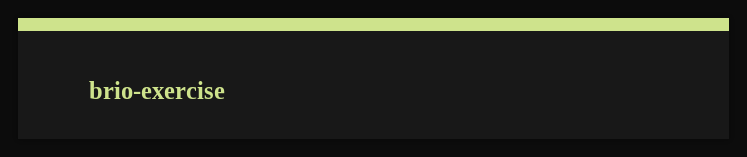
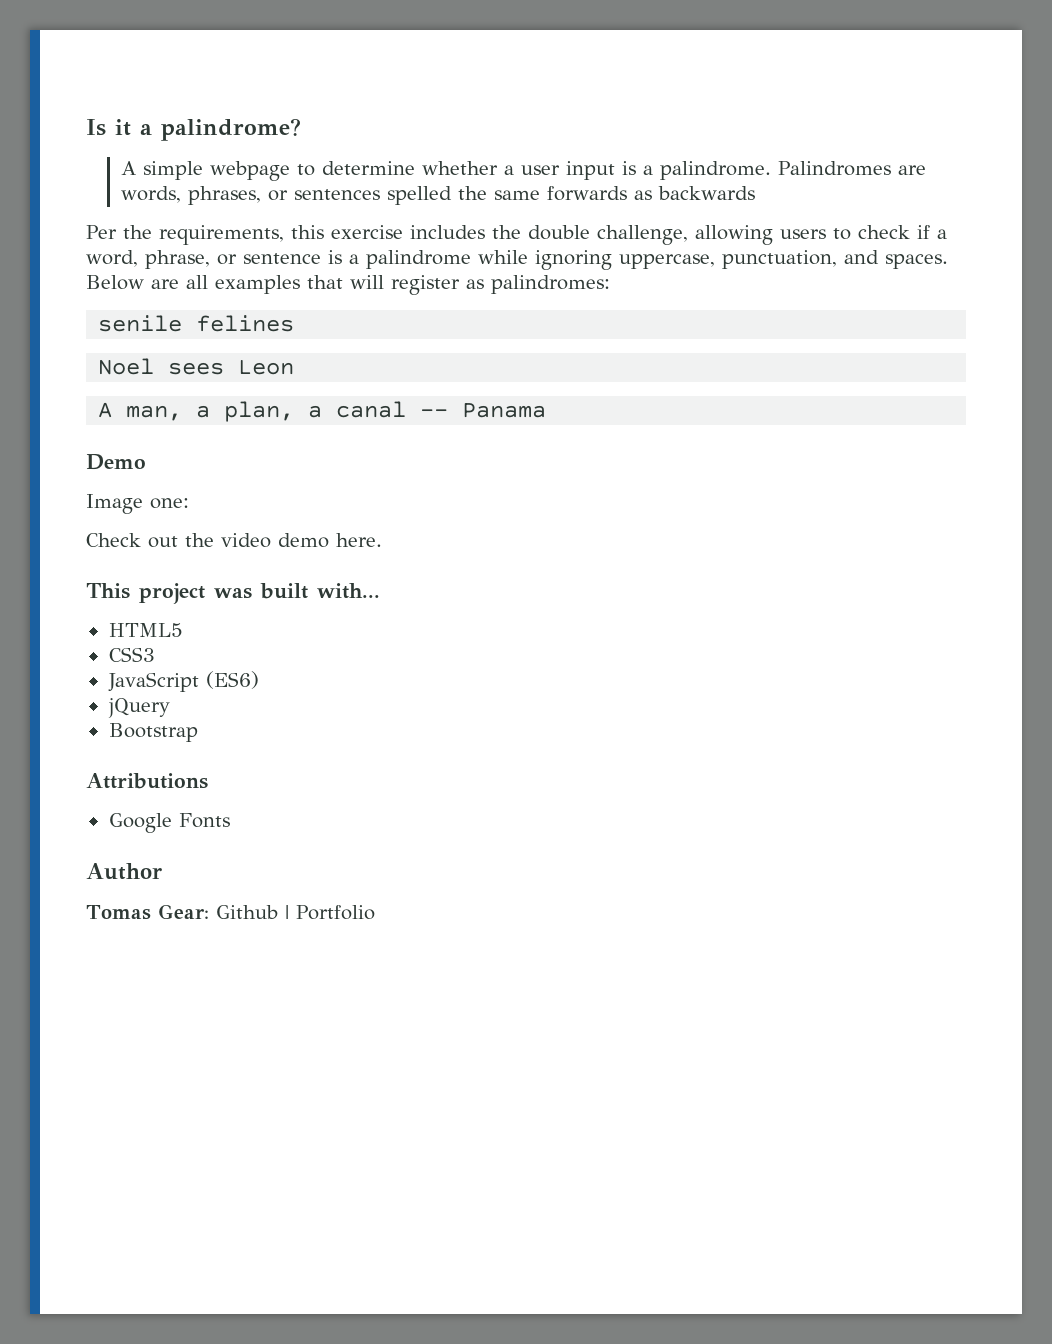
[89,81,225,99] brio-exercise -> [86,118,301,141] [121,161,927,181] [121,186,756,205] [86,225,947,245] [86,250,948,270] [86,275,610,295] [98,315,295,332] [98,358,295,375] [98,401,547,422] [86,454,146,470] [86,494,189,514] [86,533,382,548] [86,583,380,604] [108,623,183,637] [108,647,155,662] [107,671,259,692] [107,698,170,718] [108,723,198,742] [86,773,208,789] [108,813,230,833] [86,863,162,880] [86,904,375,920] Is it a palindrome? // A simple webpage to determine whether a user input is a palindrome. Palindromes are words, phrases, or sentences spelled the same forwards as backwards // Per the requirements, this exercise includes the double challenge, allowing users to check if a word, phrase, or sentence is a palindrome while ignoring uppercase, punctuation, and spaces. Below are all examples that will register as palindromes: // senile felines // Noel sees Leon // A man, a plan, a canal -- Panama // Demo // Image one: // Check out the video demo here. // This project was built with... // HTML5 // CSS3 // JavaScript (ES6) // jQuery // Bootstrap // Attributions // Google Fonts // Author // Tomas Gear: Github | Portfolio

